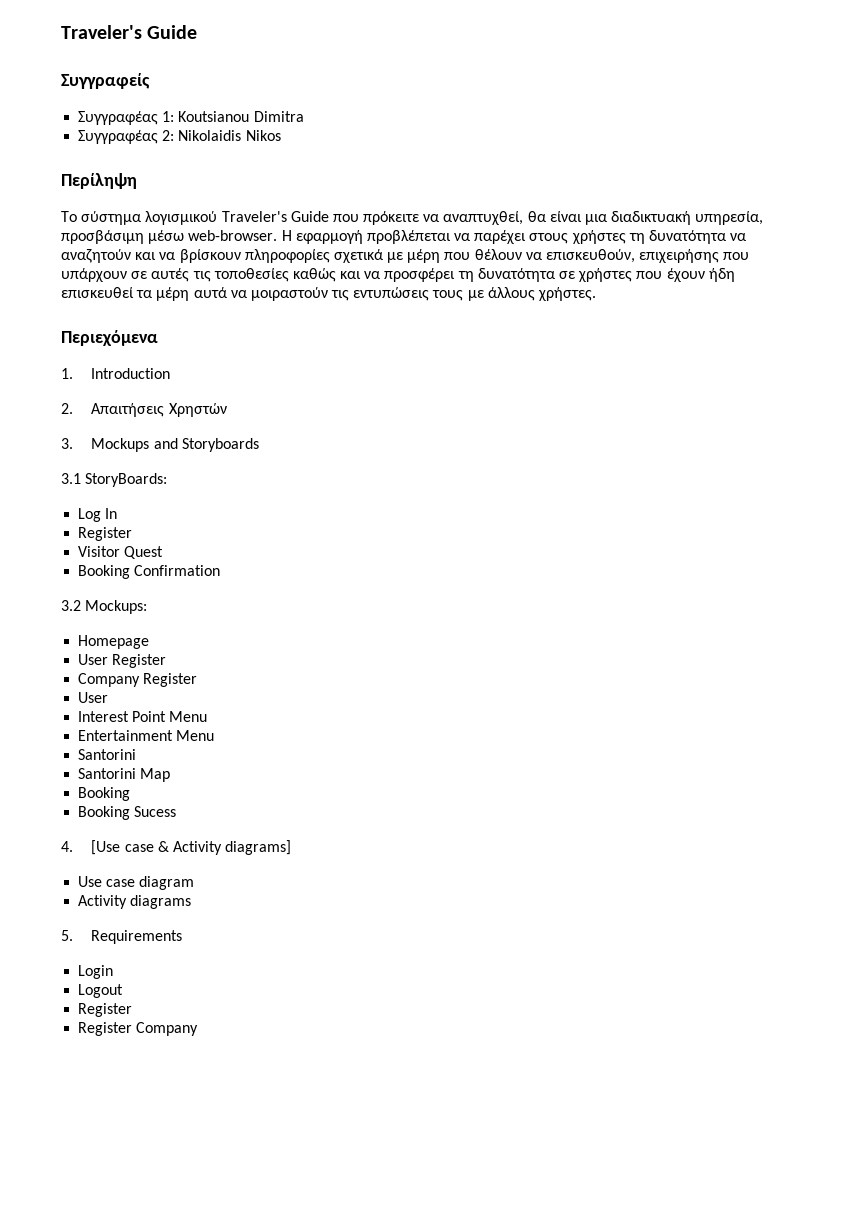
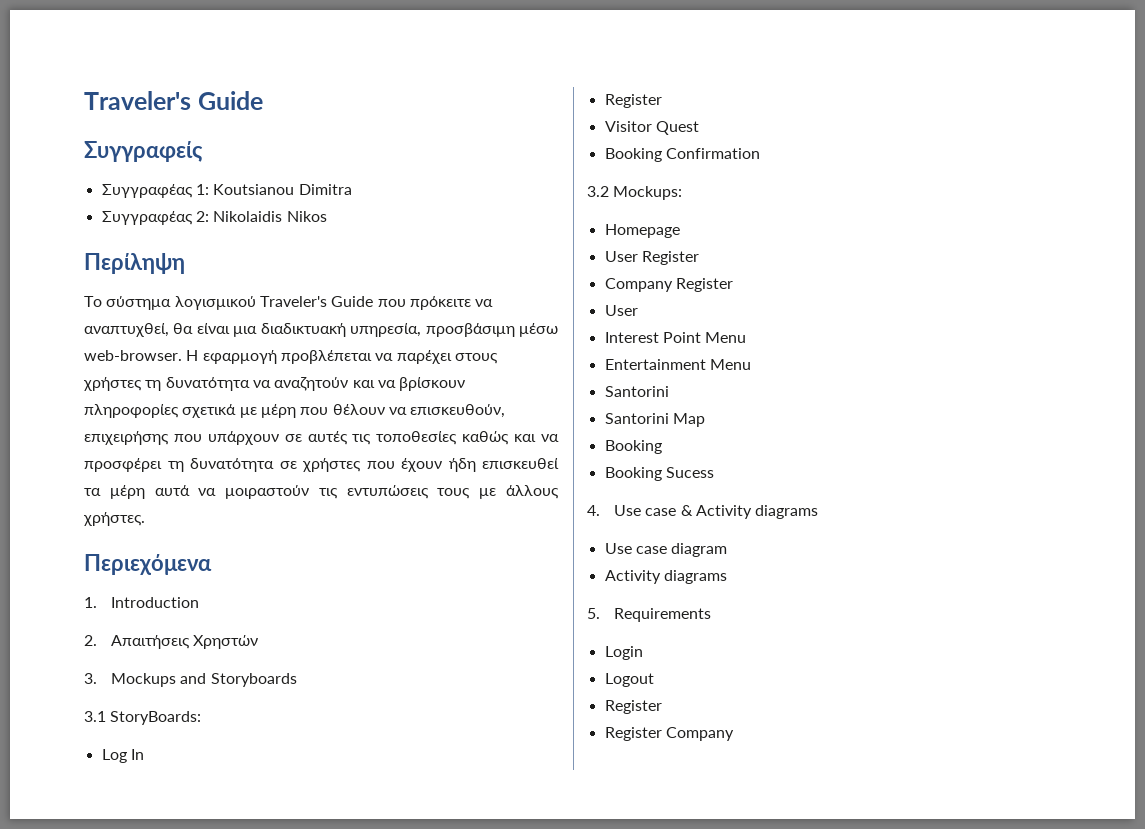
[91,840,121,855] [Use -> [614,505,642,516] Use
[225,840,292,855] diagrams] -> [755,505,819,519] diagrams

